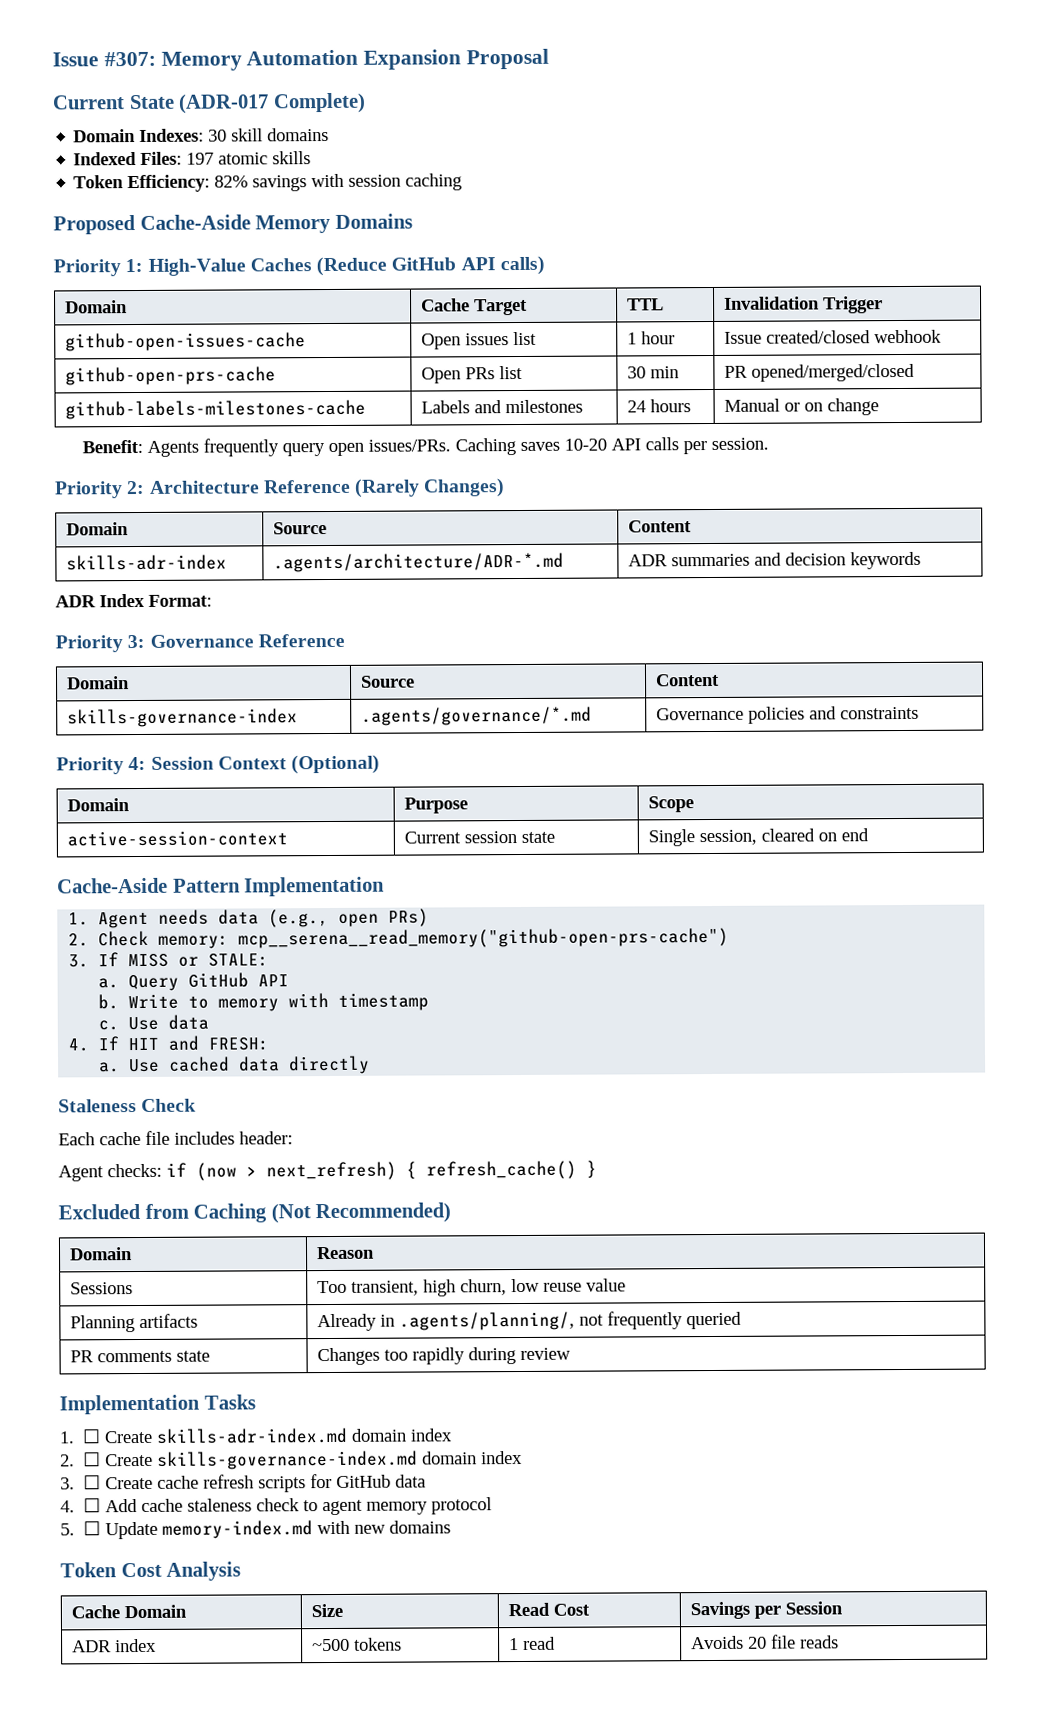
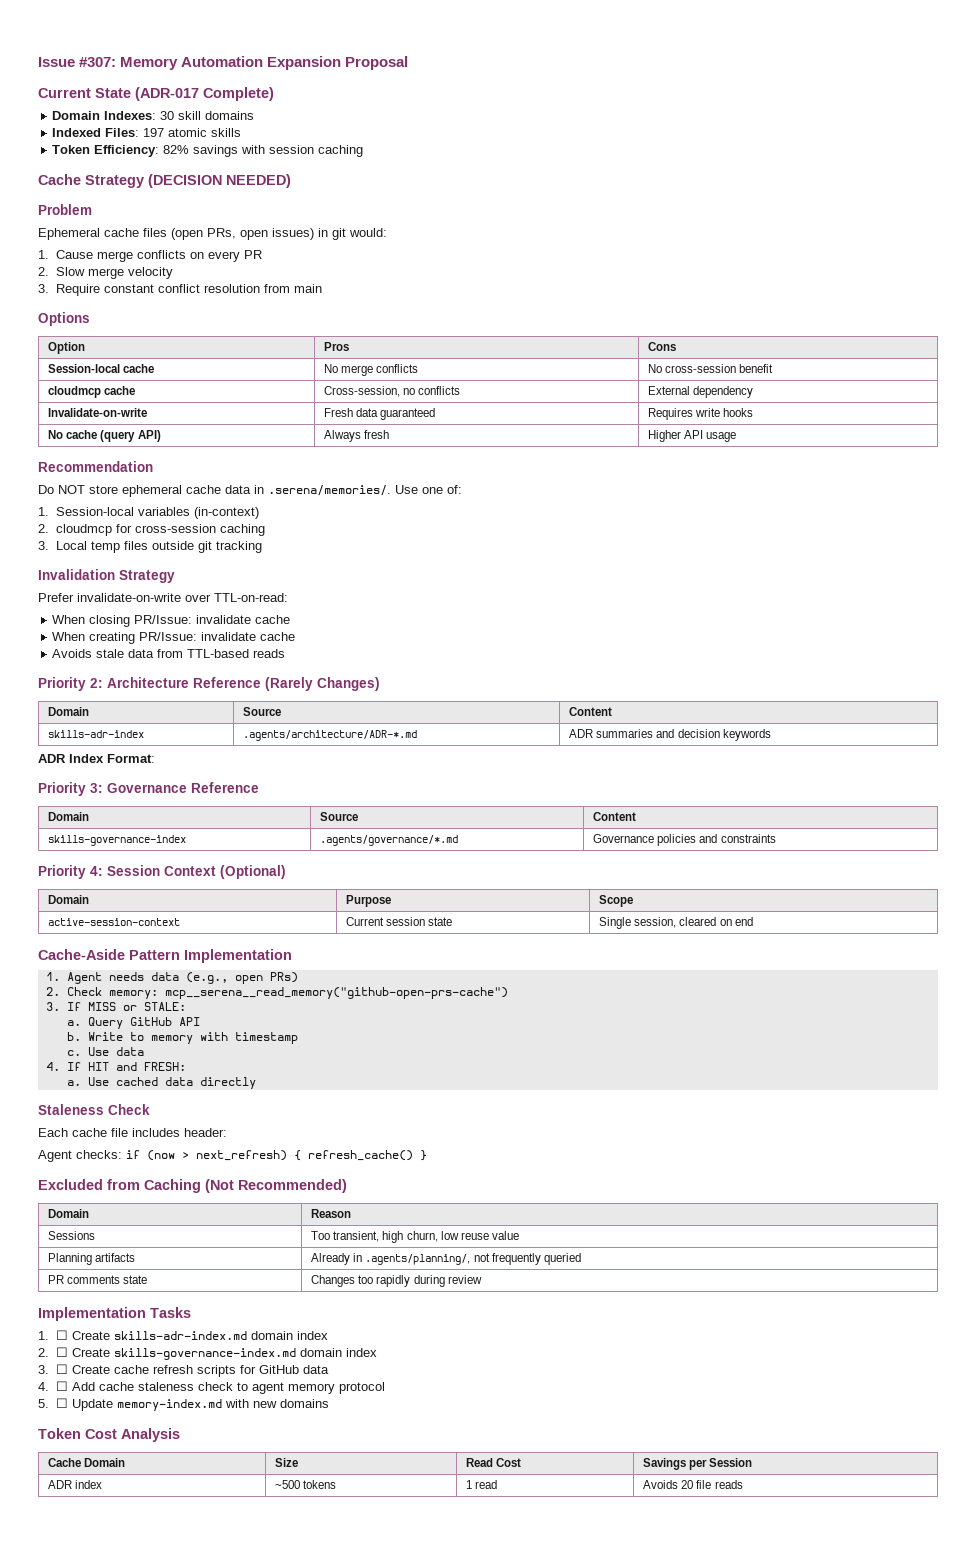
[53,213,413,235] [53,255,545,277] [65,300,129,314] [421,298,529,316] [627,298,665,311] [724,296,884,314] [65,332,307,352] [421,331,538,350] [627,331,676,345] [724,329,943,344] [65,366,277,386] [421,365,524,384] [627,366,680,379] [724,363,916,382] [65,399,367,420] [421,399,584,414] [627,399,692,413] [724,398,880,416] [82,437,770,457] Proposed Cache-Aside Memory Domains // Priority 1: High-Value Caches (Reduce GitHub API calls) // Domain | Cache Target | TTL | Invalidation Trigger // github-open-issues-cache | Open issues list | 1 hour | Issue created/closed webhook // github-open-prs-cache | Open PRs list | 30 min | PR opened/merged/closed // github-labels-milestones-cache | Labels and milestones | 24 hours | Manual or on change // Benefit: Agents frequently query open issues/PRs. Caching saves 10-20 API calls per session. -> [38,174,291,188] [38,204,92,215] [38,228,387,240] [38,250,262,262] [38,267,173,279] [38,284,322,296] [38,312,90,326] [48,342,86,354] [324,342,350,351] [648,342,677,351] [48,364,155,373] [324,364,419,376] [648,364,774,373] [48,386,136,398] [324,386,461,397] [648,386,754,398] [48,408,148,417] [324,408,436,420] [648,408,754,420] [48,430,161,442] [324,430,390,442] [648,430,737,442] [38,461,153,472] [38,485,462,497] [38,507,259,519] [38,524,265,536] [38,541,262,553] [38,569,175,583] [38,593,288,602] [52,615,291,627] [52,632,296,644] [52,649,286,658] Cache Strategy (DECISION NEEDED) // Problem // Ephemeral cache files (open PRs, open issues) in git would: // 1. Cause merge conflicts on every PR // 2. Slow merge velocity // 3. Require constant conflict resolution from main // Options // Option | Pros | Cons // Session-local cache | No merge conflicts | No cross-session benefit // cloudmcp cache | Cross-session, no conflicts | External dependency // Invalidate-on-write | Fresh data guaranteed | Requires write hooks // No cache (query API) | Always fresh | Higher API usage // Recommendation // Do NOT store ephemeral cache data in .serena/memories/. Use one of: // 1. Session-local variables (in-context) // 2. cloudmcp for cross-session caching // 3. Local temp files outside git tracking // Invalidation Strategy // Prefer invalidate-on-write over TTL-on-read: // When closing PR/Issue: invalidate cache // When creating PR/Issue: invalidate cache // Avoids stale data from TTL-based reads

